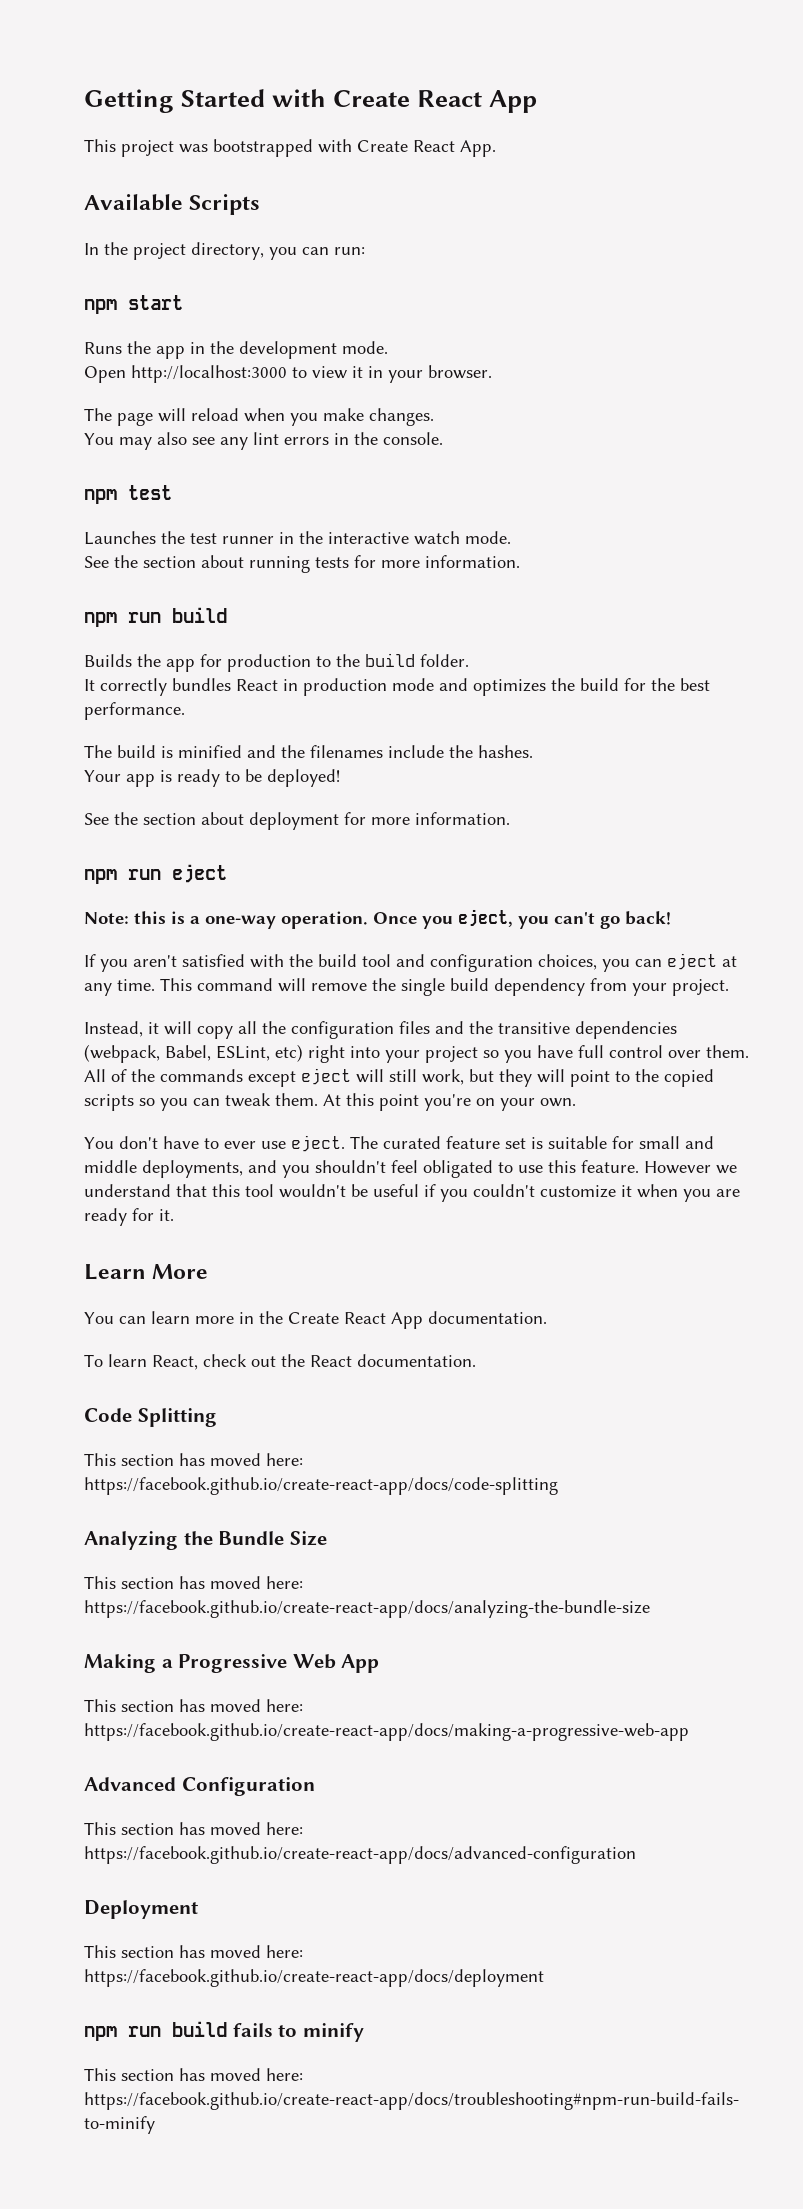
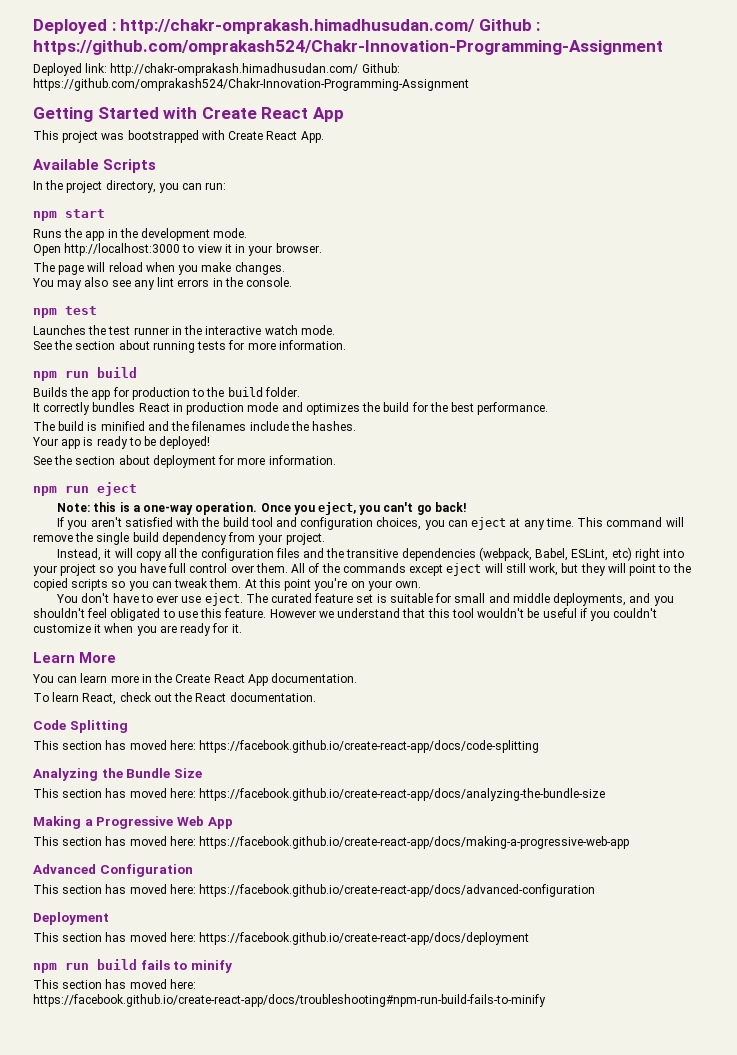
(84, 101) none -> [33,19,541,34] [33,40,663,55] [33,63,400,76] [33,78,469,91] Deployed : http://chakr-omprakash.himadhusudan.com/ Github : https://github.com/omprakash524/Chakr-Innovation-Programming-Assignment // Deployed link: http://chakr-omprakash.himadhusudan.com/ Github: https://github.com/omprakash524/Chakr-Innovation-Programming-Assignment //

